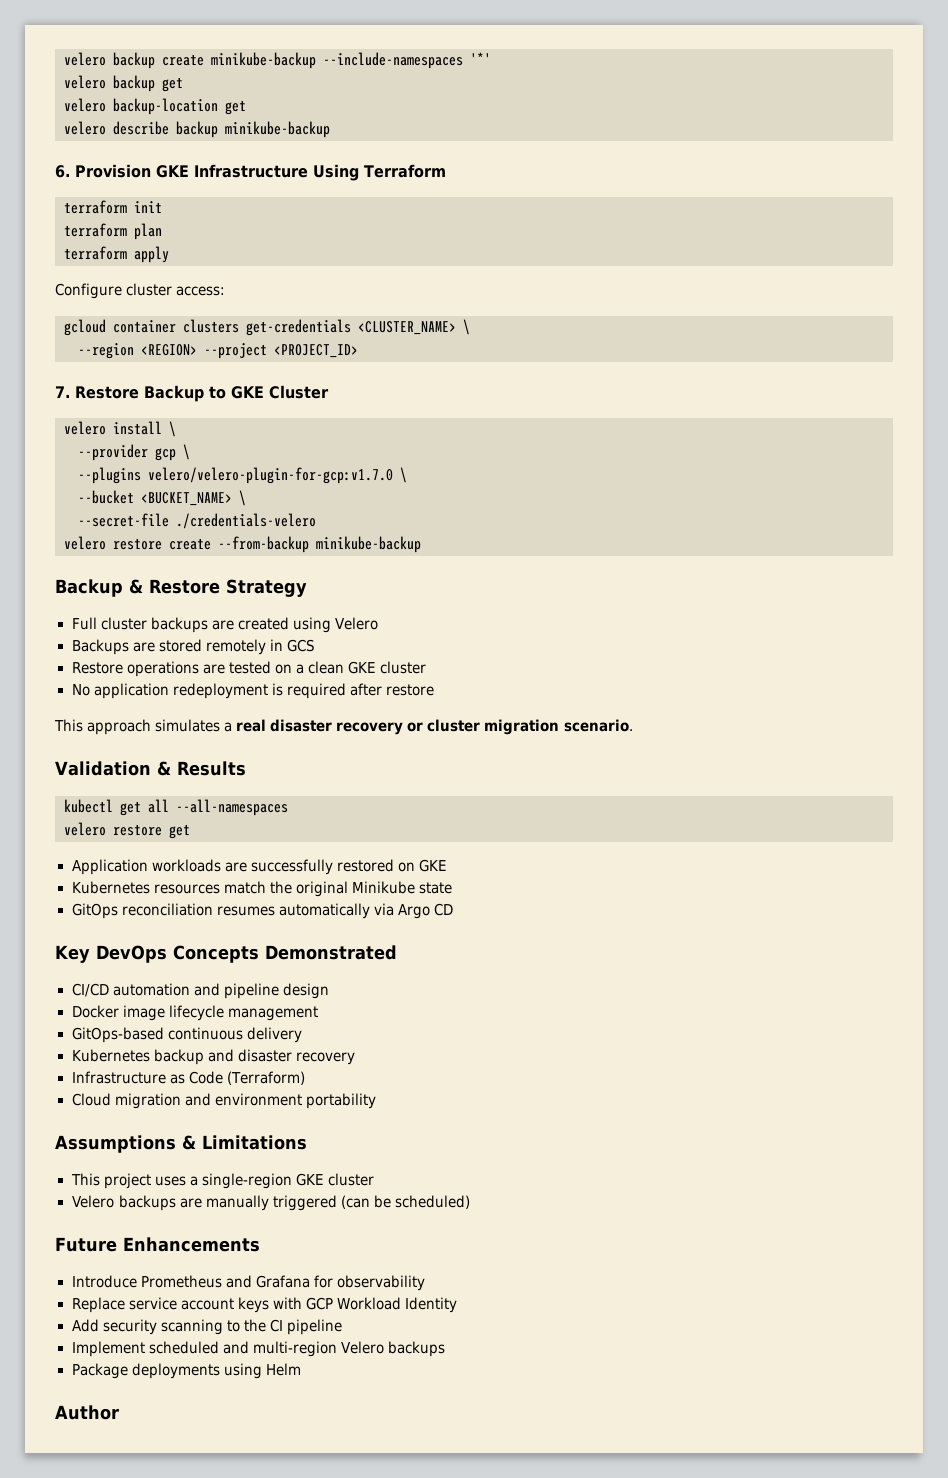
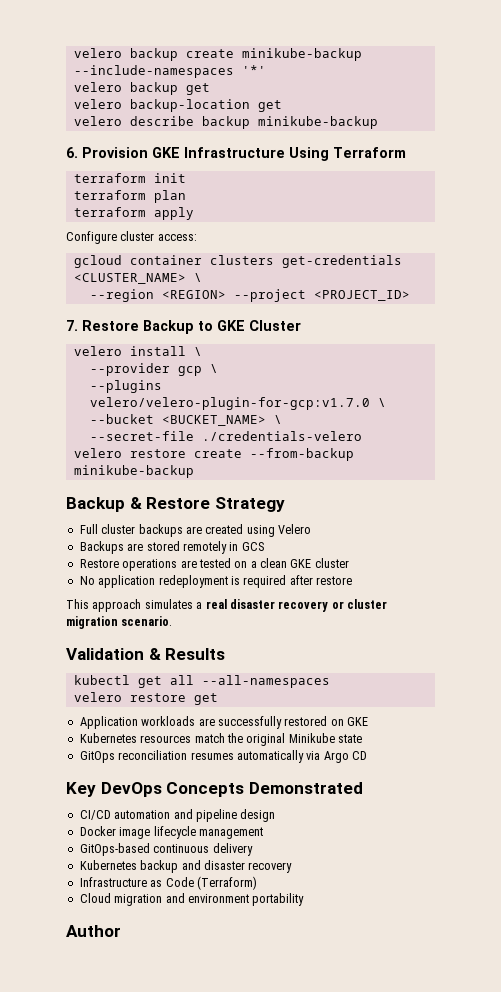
[55,1135,307,1153] [70,1173,374,1189] [71,1195,470,1211] [55,1237,260,1252] [71,1275,425,1291] [71,1297,457,1313] [71,1319,342,1335] [71,1341,445,1357] [71,1363,301,1379] // Assumptions & Limitations // This project uses a single-region GKE cluster // Velero backups are manually triggered (can be scheduled) // Future Enhancements // Introduce Prometheus and Grafana for observability // Replace service account keys with GCP Workload Identity // Add security scanning to the CI pipeline // Implement scheduled and multi-region Velero backups // Package deployments using Helm -> (305, 899) none

